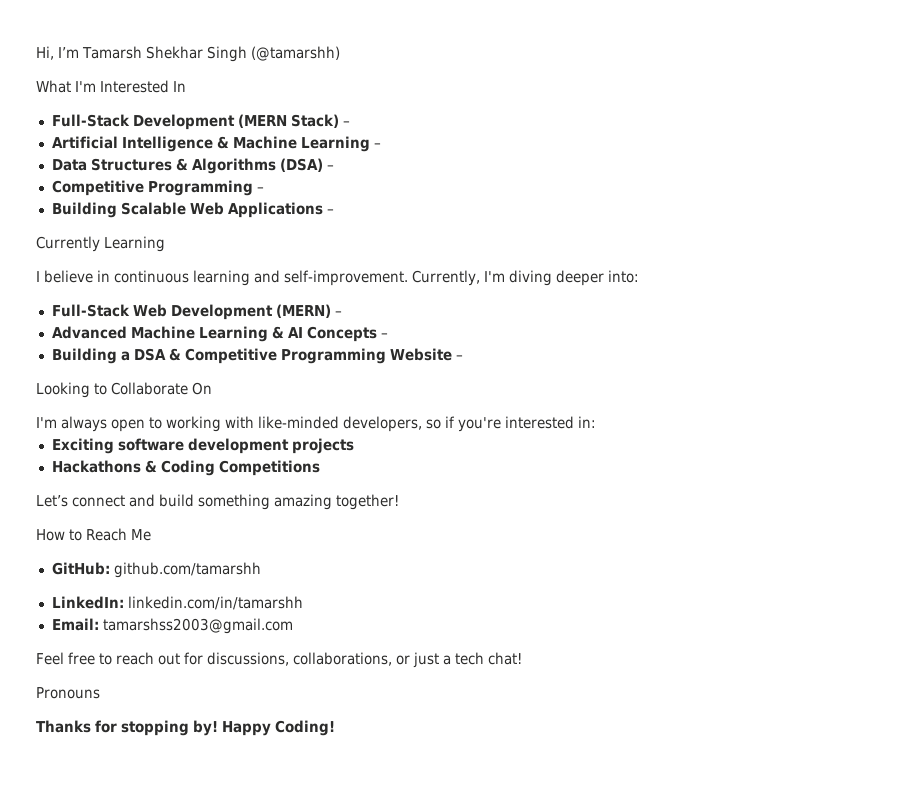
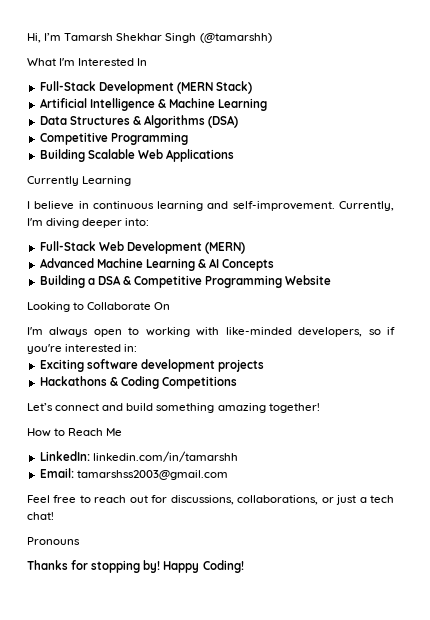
[342,121,350,126] – -> (252, 87) none
[373,143,381,148] – -> (268, 104) none
[326,165,334,170] [51,180,264,196] – // Competitive Programming – -> [39,132,188,145] // Competitive Programming
[326,209,334,214] – -> (234, 155) none
[334,311,342,316] – -> (245, 248) none
[380,333,388,338] – -> (275, 265) none
[455,355,463,360] – -> (332, 280) none
[51,562,261,578] // GitHub: github.com/tamarshh -> (123, 432) none

